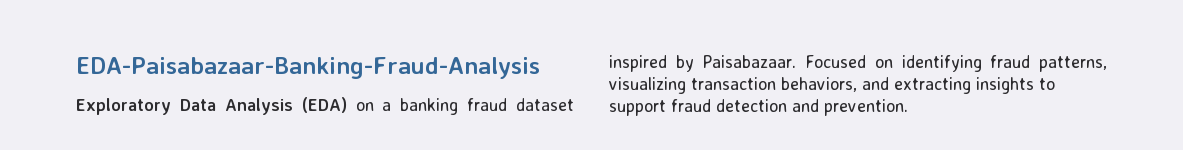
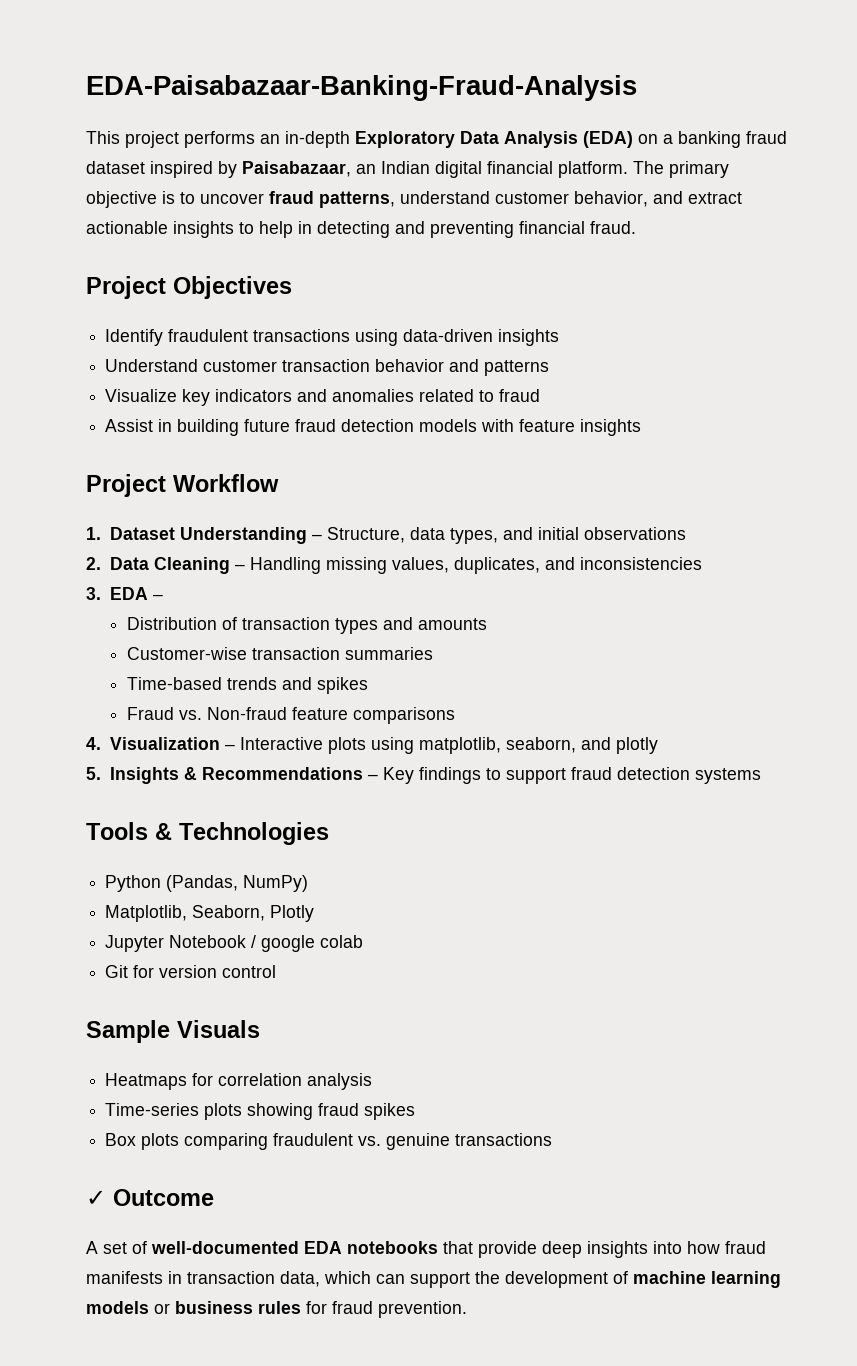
(540, 68) none -> [86,131,350,148] This project performs an in-depth
[702,55,1107,72] [609,77,1055,94] [609,99,819,116] Paisabazaar. Focused on identifying fraud patterns, visualizing transaction behaviors, and extracting insights to support fraud detection and -> [242,161,729,178] [86,191,742,208] [86,221,636,238] [86,276,292,299] [105,329,560,346] [105,359,550,376] [105,389,541,406] [105,419,642,436] [86,474,279,497] [86,527,686,544] [86,557,702,574] [86,587,163,600] [127,617,488,634] [127,647,434,660] [127,677,369,694] [127,707,456,724] [86,737,658,754] [86,767,761,784] [86,822,329,845] [105,875,309,892] [105,905,315,922] [105,935,364,952] [105,965,277,978] [86,1020,260,1043] [105,1073,373,1090] [105,1103,416,1120] [105,1133,553,1150] [86,1189,214,1206] [86,1241,766,1258] [86,1271,781,1288] [86,1301,373,1314] Paisabazaar, an Indian digital financial platform. The primary objective is to uncover fraud patterns, understand customer behavior, and extract actionable insights to help in detecting and preventing financial fraud. // Project Objectives // Identify fraudulent transactions using data-driven insights // Understand customer transaction behavior and patterns // Visualize key indicators and anomalies related to fraud // Assist in building future fraud detection models with feature insights // Project Workflow // 1. Dataset Understanding – Structure, data types, and initial observations // 2. Data Cleaning – Handling missing values, duplicates, and inconsistencies // 3. EDA – // Distribution of transaction types and amounts // Customer-wise transaction summaries // Time-based trends and spikes // Fraud vs. Non-fraud feature comparisons // 4. Visualization – Interactive plots using matplotlib, seaborn, and plotly // 5. Insights & Recommendations – Key findings to support fraud detection systems // Tools & Technologies // Python (Pandas, NumPy) // Matplotlib, Seaborn, Plotly // Jupyter Notebook / google colab // Git for version control // Sample Visuals // Heatmaps for correlation analysis // Time-series plots showing fraud spikes // Box plots comparing fraudulent vs. genuine transactions // ✓ Outcome // A set of well-documented EDA notebooks that provide deep insights into how fraud manifests in transaction data, which can support the development of machine learning models or business rules for fraud

